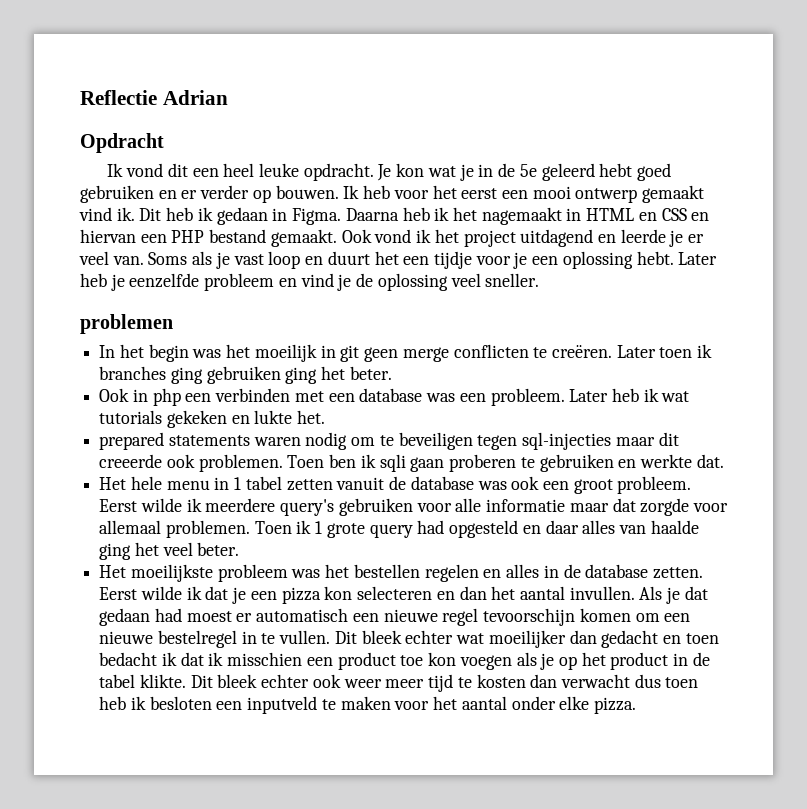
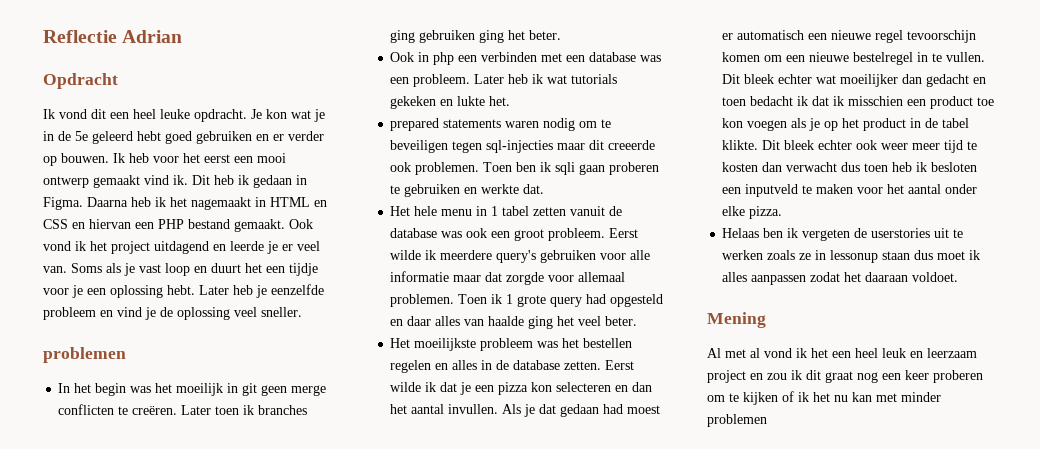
(636, 705) none -> [722,228,964,241] [722,250,981,263] [722,272,959,285] [707,312,766,328] [707,348,977,358] [707,370,983,383] [707,391,941,405] [707,414,767,427] // Helaas ben ik vergeten de userstories uit te werken zoals ze in lessonup staan dus moet ik alles aanpassen zodat het daaraan voldoet. // Mening // Al met al vond ik het een heel leuk en leerzaam project en zou ik dit graat nog een keer proberen om te kijken of ik het nu kan met minder problemen

